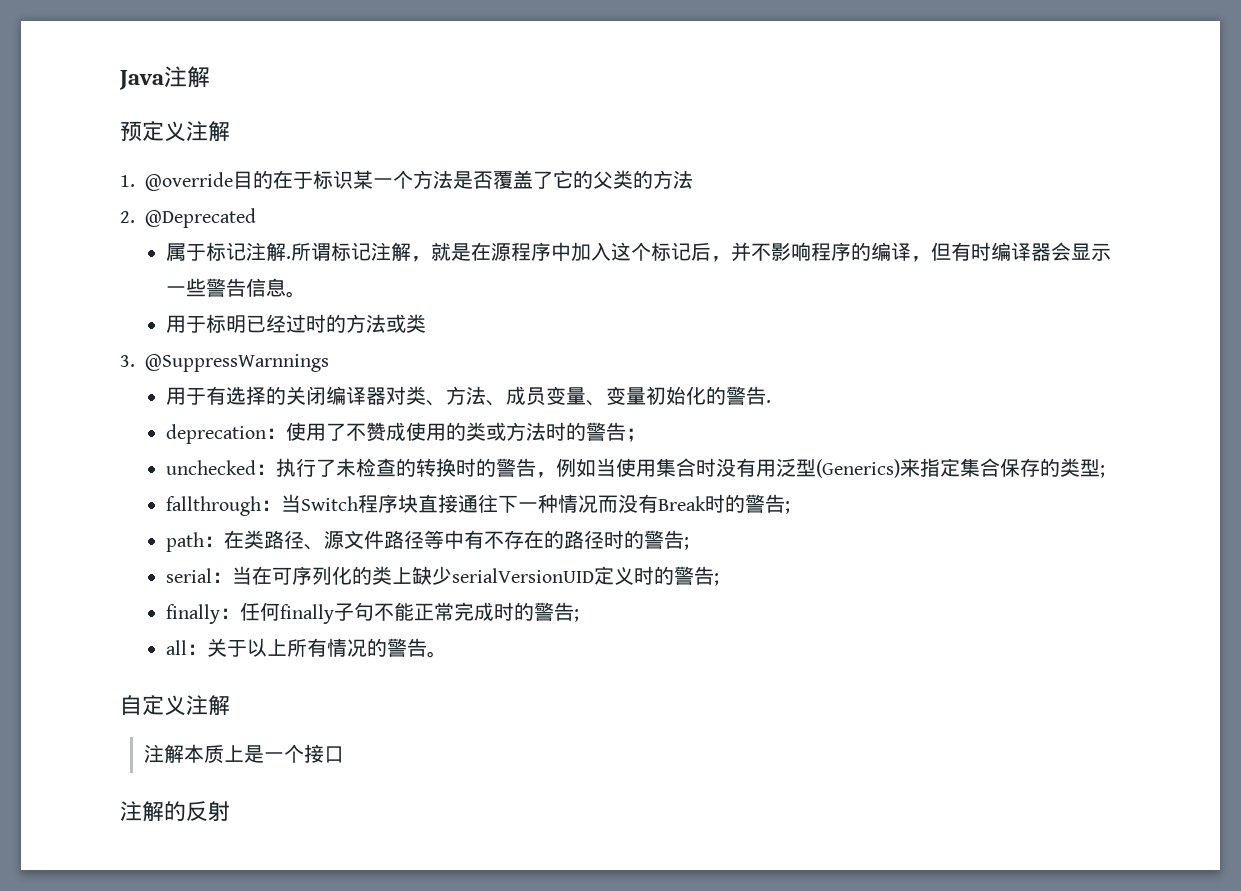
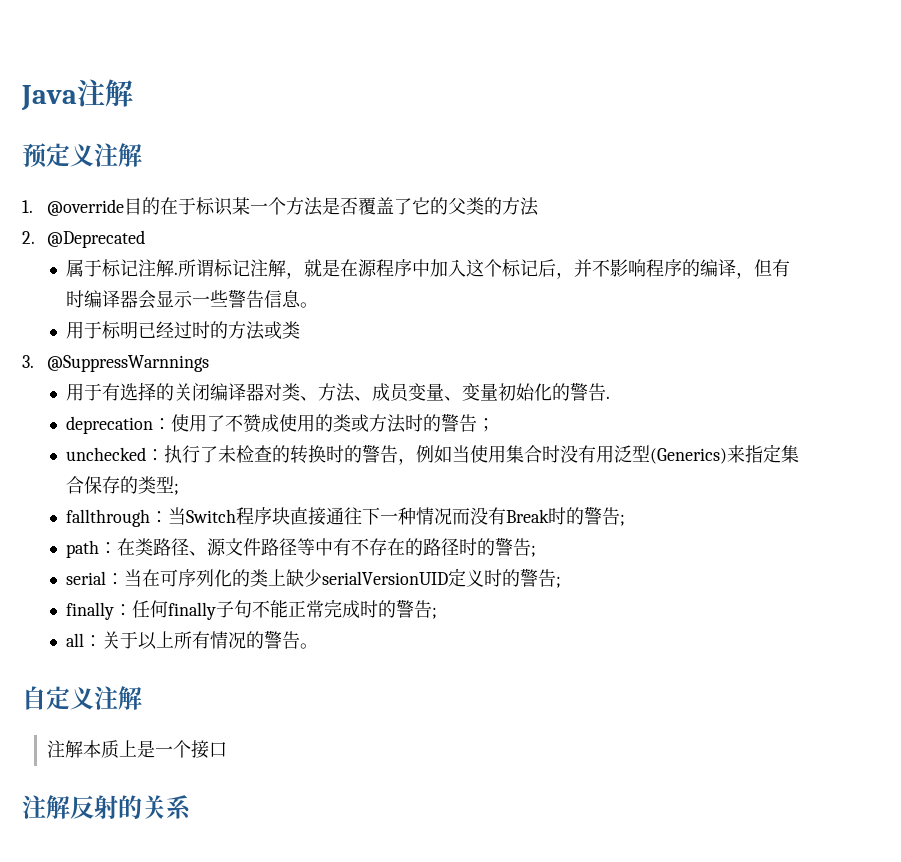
[164,801,230,821] 的反射 -> [70,795,191,820] 反射的关系

